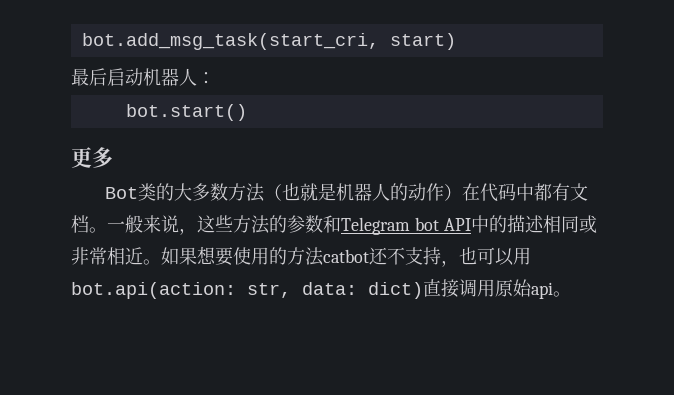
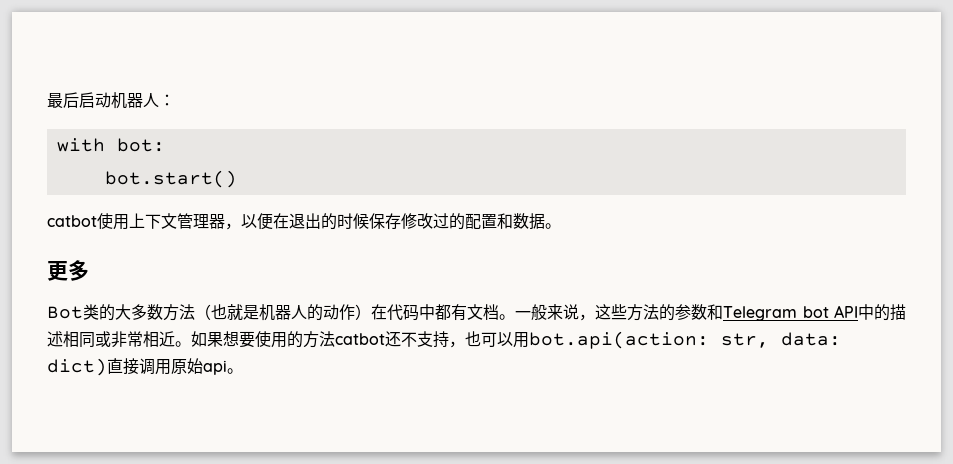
[81,33,456,50] bot.add_msg_task(start_cri, start) // -> (47, 100) none
(215, 78) none -> [56,138,165,152] // with bot:
(247, 112) none -> [47,213,561,230] // catbot使用上下文管理器，以便在退出的时候保存修改过的配置和数据。

